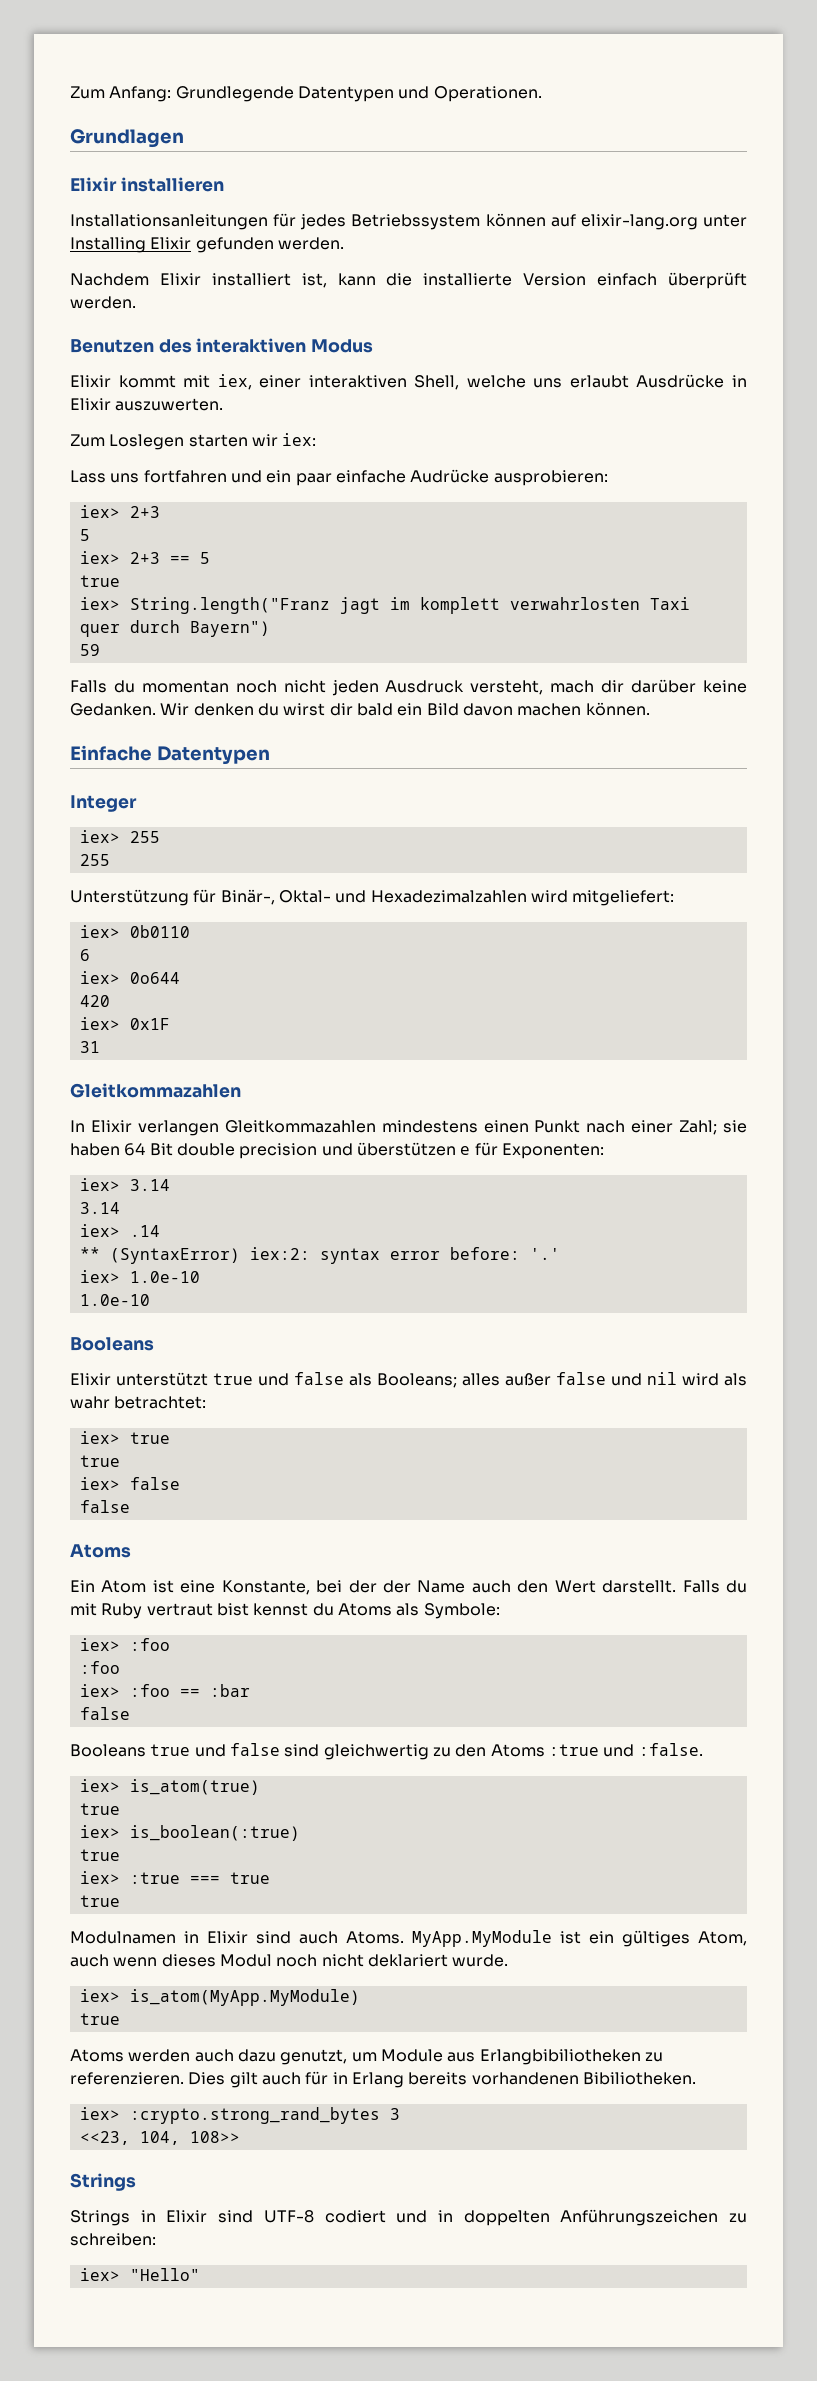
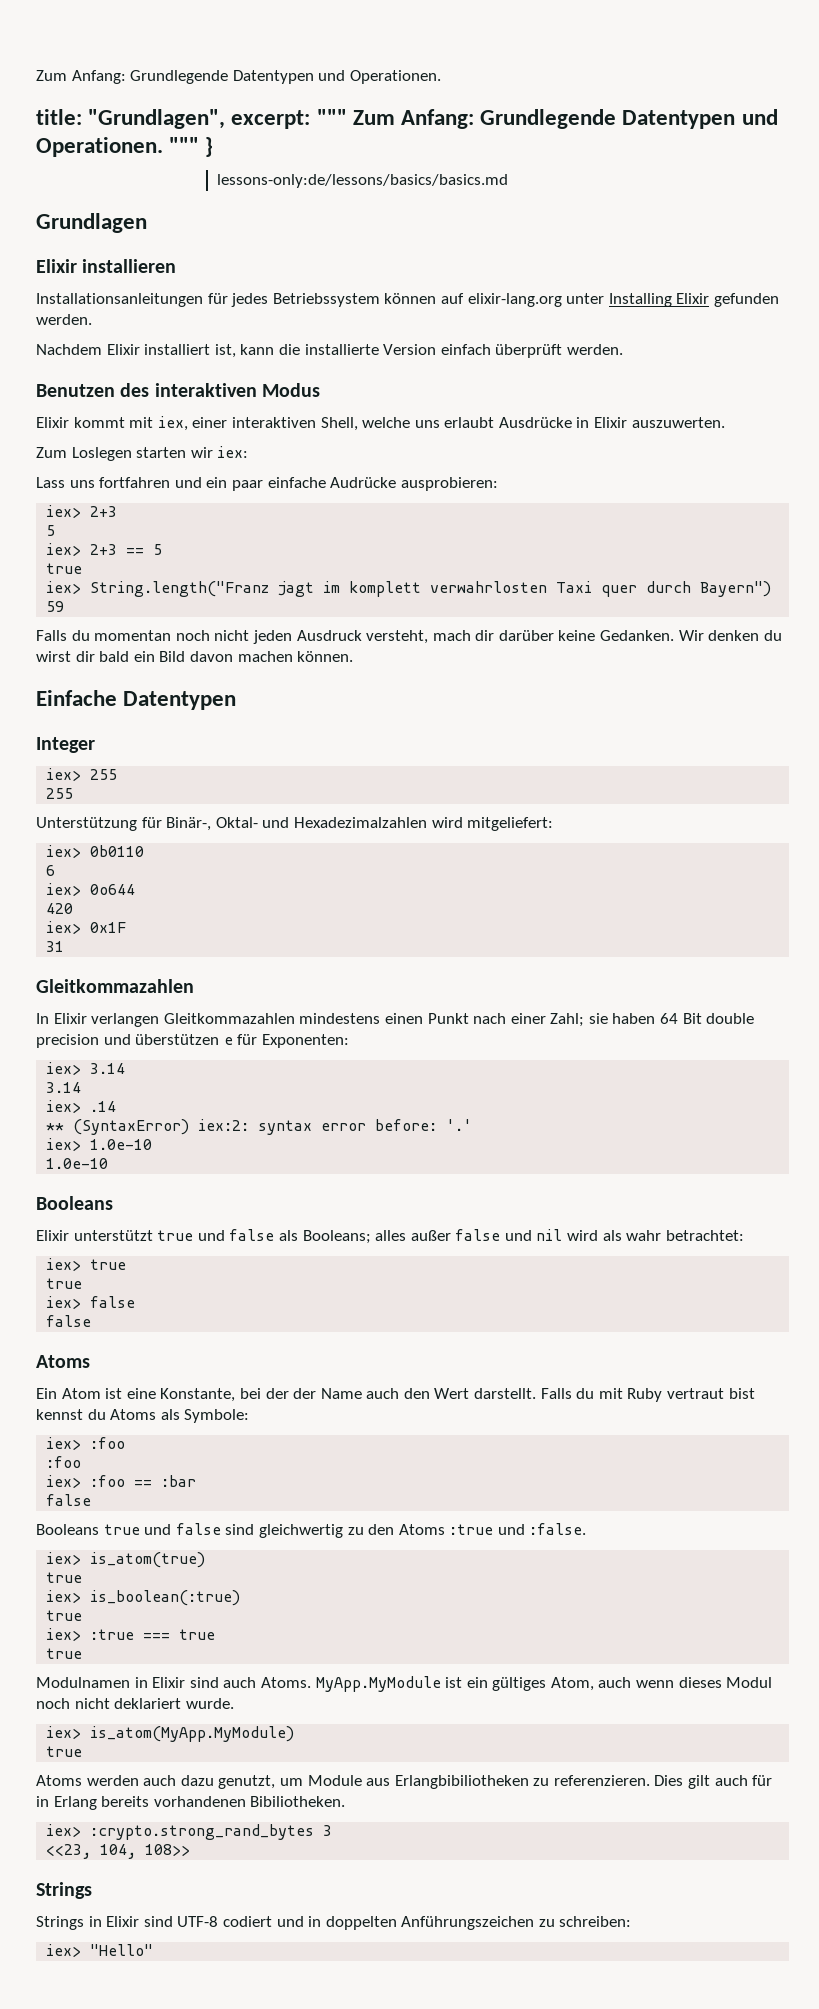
[70,86,542,102] Zum Anfang: Grundlegende Datentypen und Operationen. -> [36,70,441,84] [36,109,778,129] [36,137,214,157] [217,174,509,188] Zum Anfang: Grundlegende Datentypen und Operationen. // title: "Grundlagen", excerpt: """ Zum Anfang: Grundlegende Datentypen und Operationen. """ } // lessons-only:de/lessons/basics/basics.md

